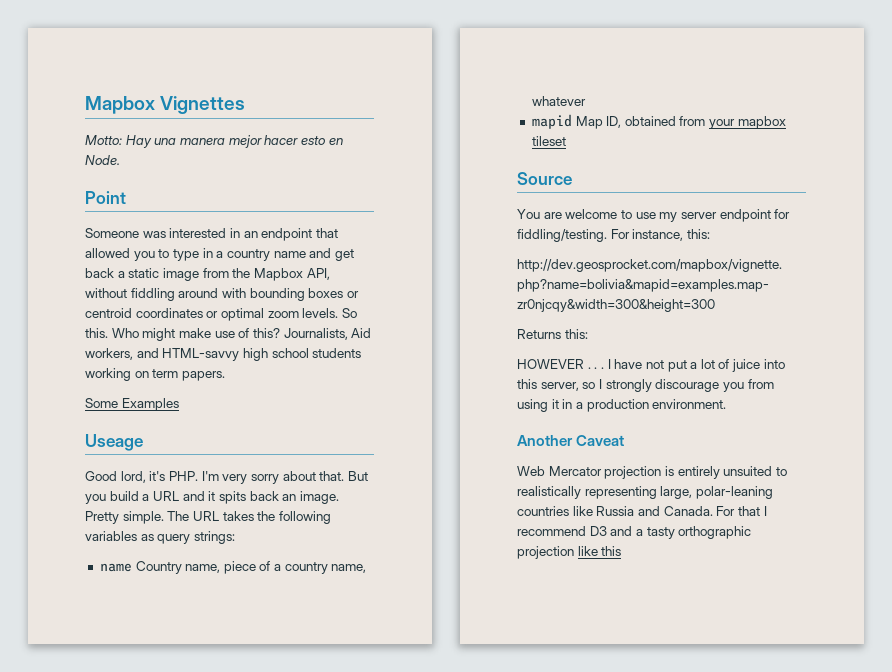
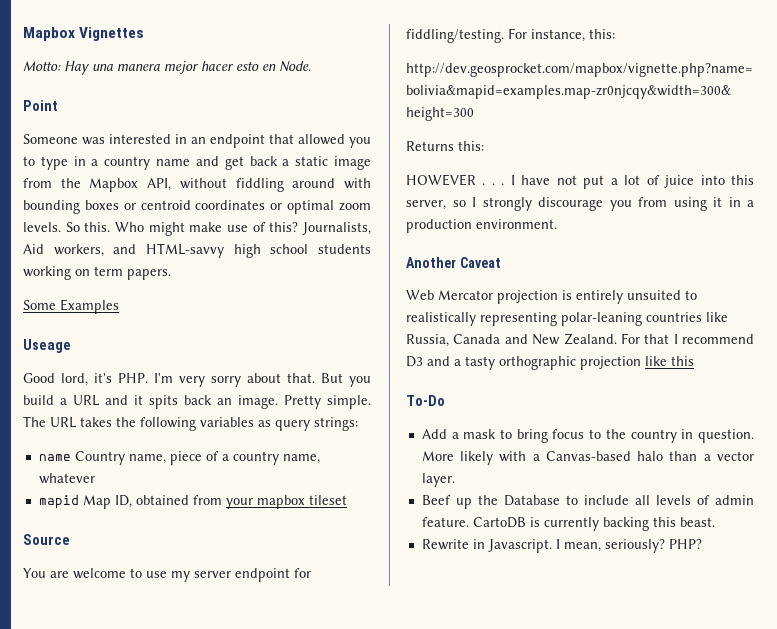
[660,486,693,499] large, -> (557, 319) none
[596,506,713,516] Russia and Canada. -> [406,333,617,347] Russia, Canada and New Zealand.
(622, 551) none -> [406,395,445,406] [421,429,754,443] [421,451,754,465] [421,473,455,487] [421,495,754,509] [421,517,715,531] [421,539,702,553] // To-Do // Add a mask to bring focus to the country in question. More likely with a Canvas-based halo than a vector layer. // Beef up the Database to include all levels of admin feature. CartoDB is currently backing this beast. // Rewrite in Javascript. I mean, seriously? PHP?

